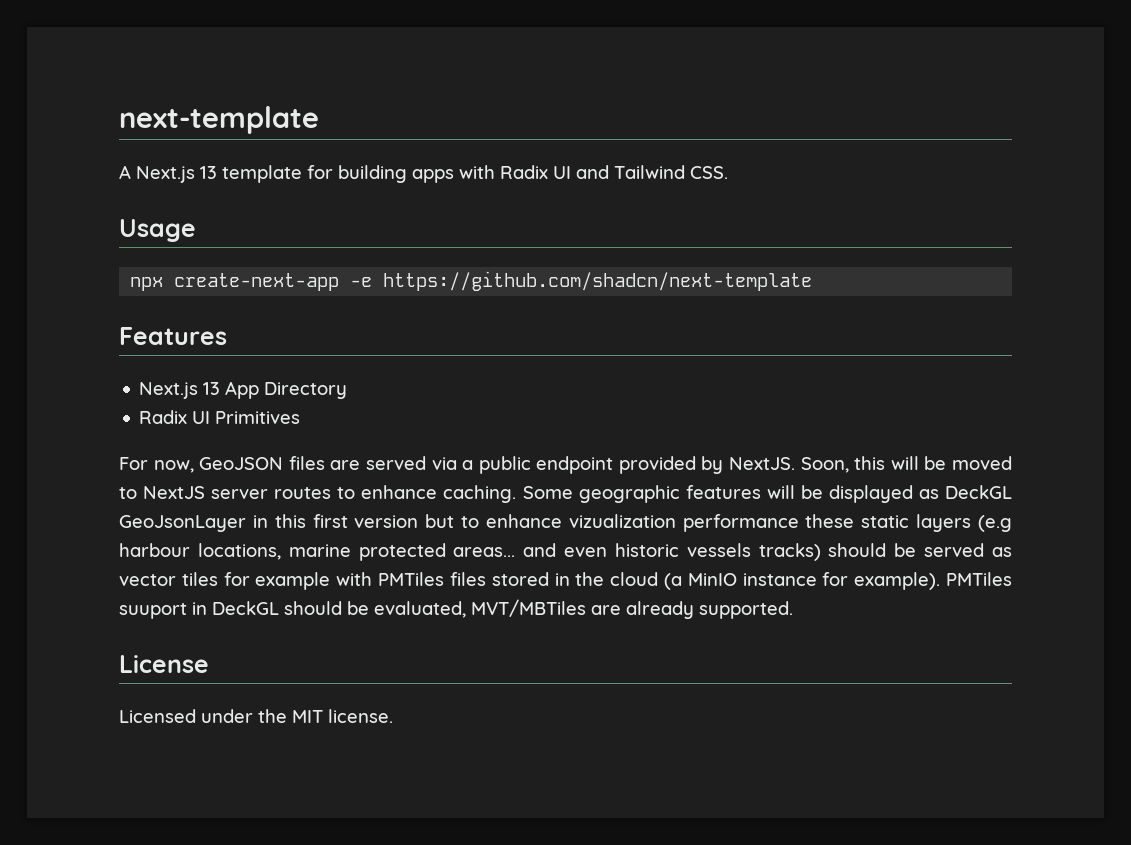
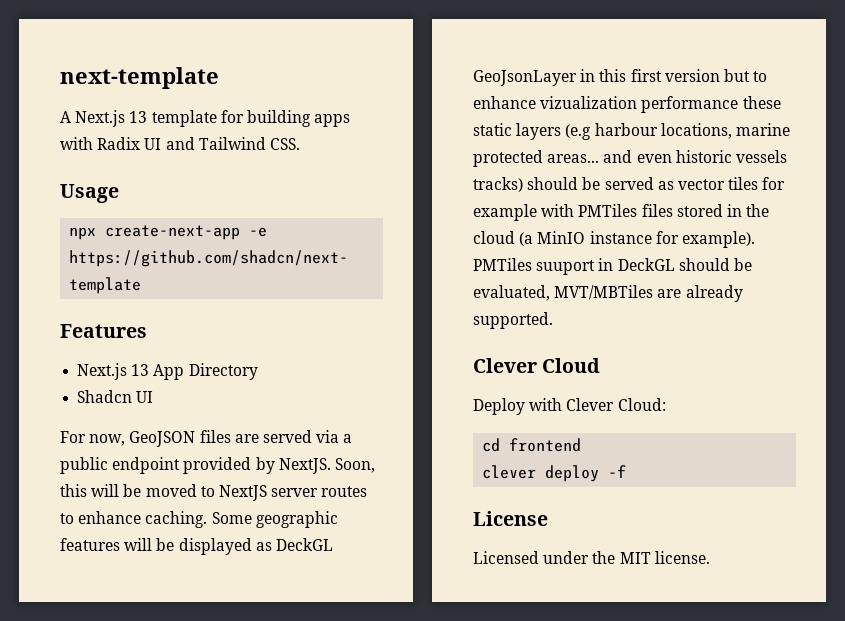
[139,410,301,424] Radix UI Primitives -> [77,390,154,403] Shadcn UI
(793, 610) none -> [473,358,601,373] [473,398,666,415] [482,438,582,452] [482,465,627,482] // Clever Cloud // Deploy with Clever Cloud: // cd frontend // clever deploy -f

